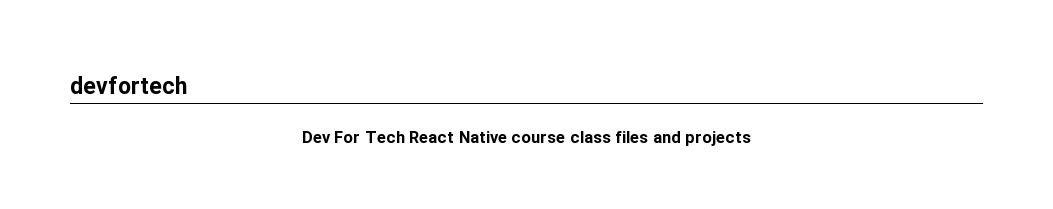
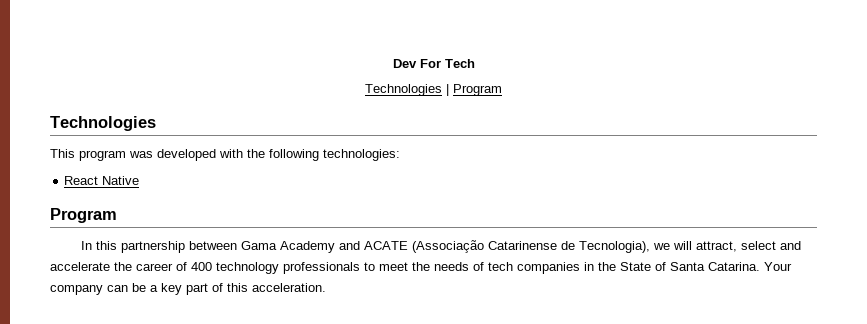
[70,76,187,94] devfortech // -> (392, 63) none
[409,131,752,146] React Native course class files and projects -> [365,84,502,96] [50,116,156,131] [50,149,400,161] [64,176,140,185] [50,208,117,223] [80,240,801,253] [50,262,792,274] [50,283,326,295] // Technologies | Program // Technologies // This program was developed with the following technologies: // React Native // Program // In this partnership between Gama Academy and ACATE (Associação Catarinense de Tecnologia), we will attract, select and accelerate the career of 400 technology professionals to meet the needs of tech companies in the State of Santa Catarina. Your company can be a key part of this acceleration.

